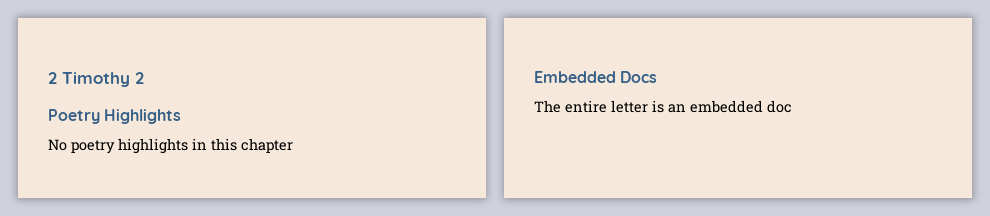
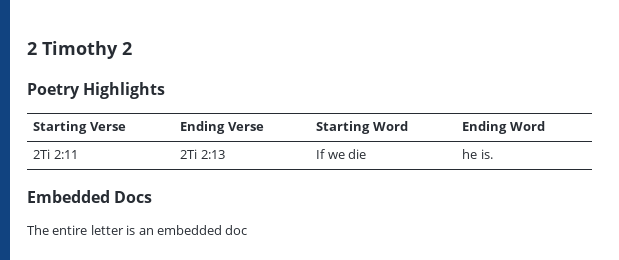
[48,138,293,154] // No poetry highlights in this chapter -> [33,121,126,134] [180,121,264,134] [316,121,408,134] [462,121,545,134] [33,149,78,159] [180,149,225,159] [316,149,367,159] [462,149,493,159] // Starting Verse | Ending Verse | Starting Word | Ending Word // 2Ti 2:11 | 2Ti 2:13 | If we die | he is.

